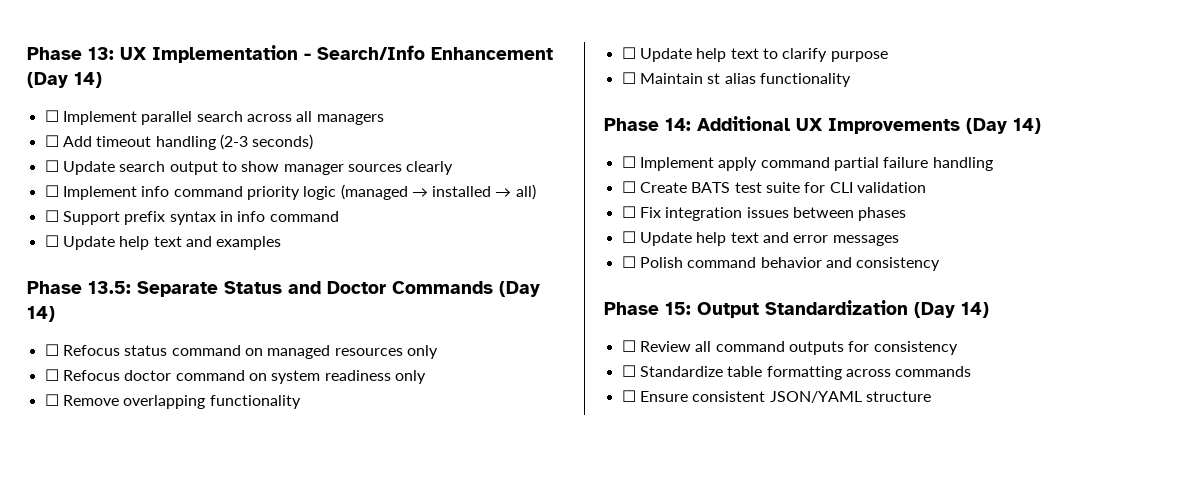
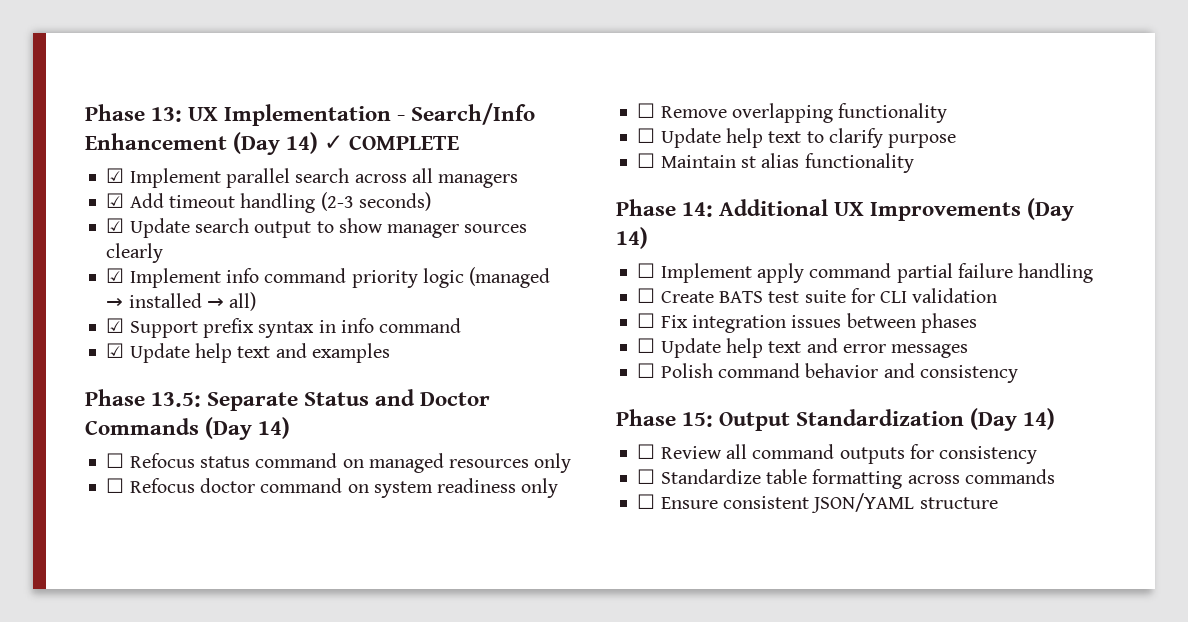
[44,110,59,122] // ☐ -> [324,135,460,150] [106,168,125,183] ✓ COMPLETE // ☑
[44,135,59,147] ☐ -> [106,193,125,208] ☑
[44,160,59,172] ☐ -> [106,218,125,233] ☑
[44,185,59,197] ☐ -> [106,268,125,283] ☑
[44,210,59,222] ☐ -> [106,318,125,333] ☑
[44,235,59,247] ☐ -> [106,343,125,358] ☑

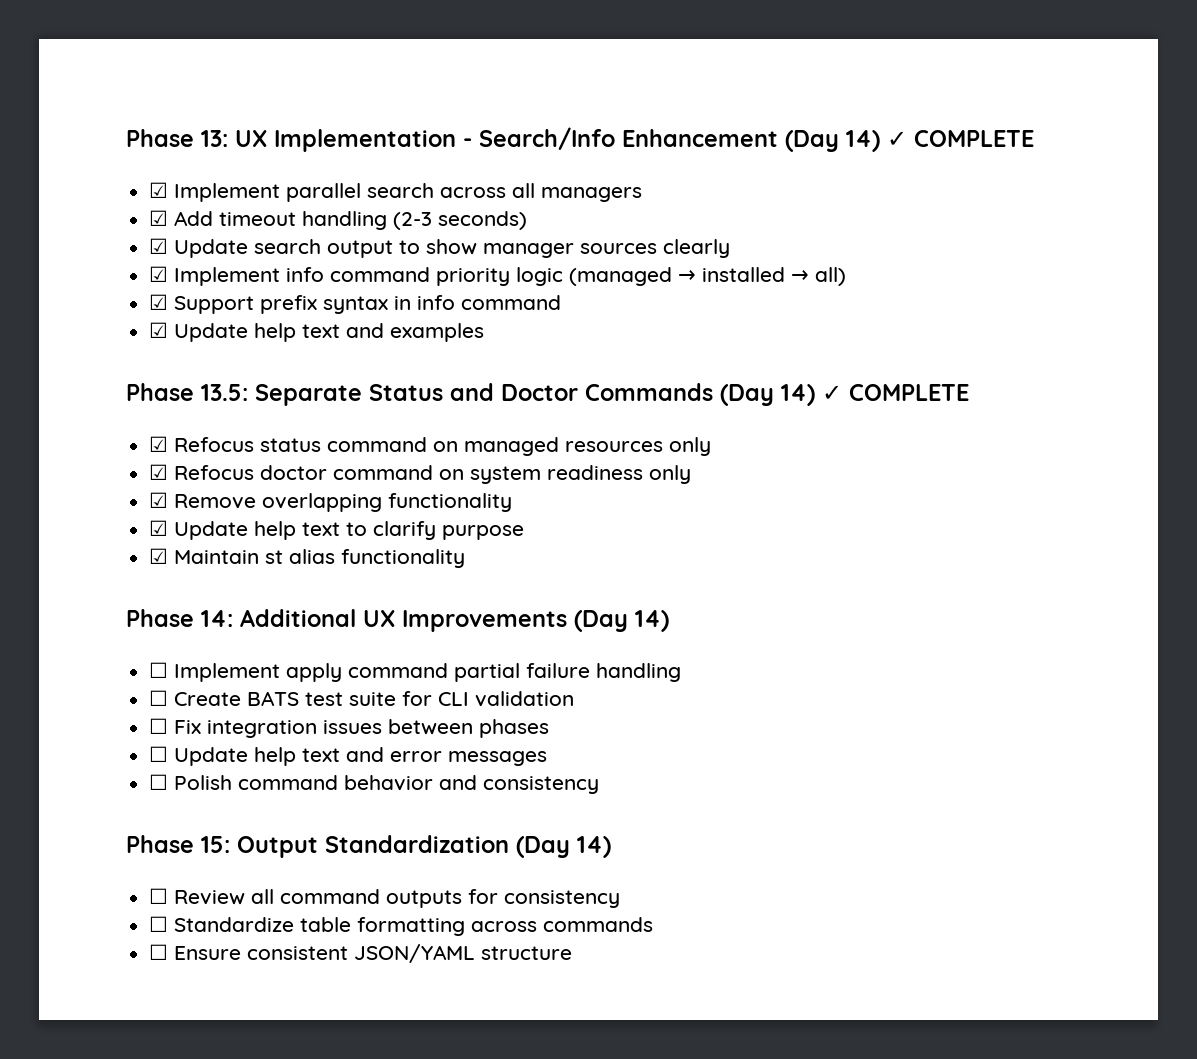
[106,453,125,468] // ☐ -> [822,384,969,401] [149,436,169,452] ✓ COMPLETE // ☑
[106,478,125,493] ☐ -> [149,464,169,480] ☑
[637,103,656,118] ☐ -> [149,492,169,508] ☑
[637,128,656,143] ☐ -> [149,520,169,536] ☑
[637,153,656,168] ☐ -> [149,548,169,564] ☑

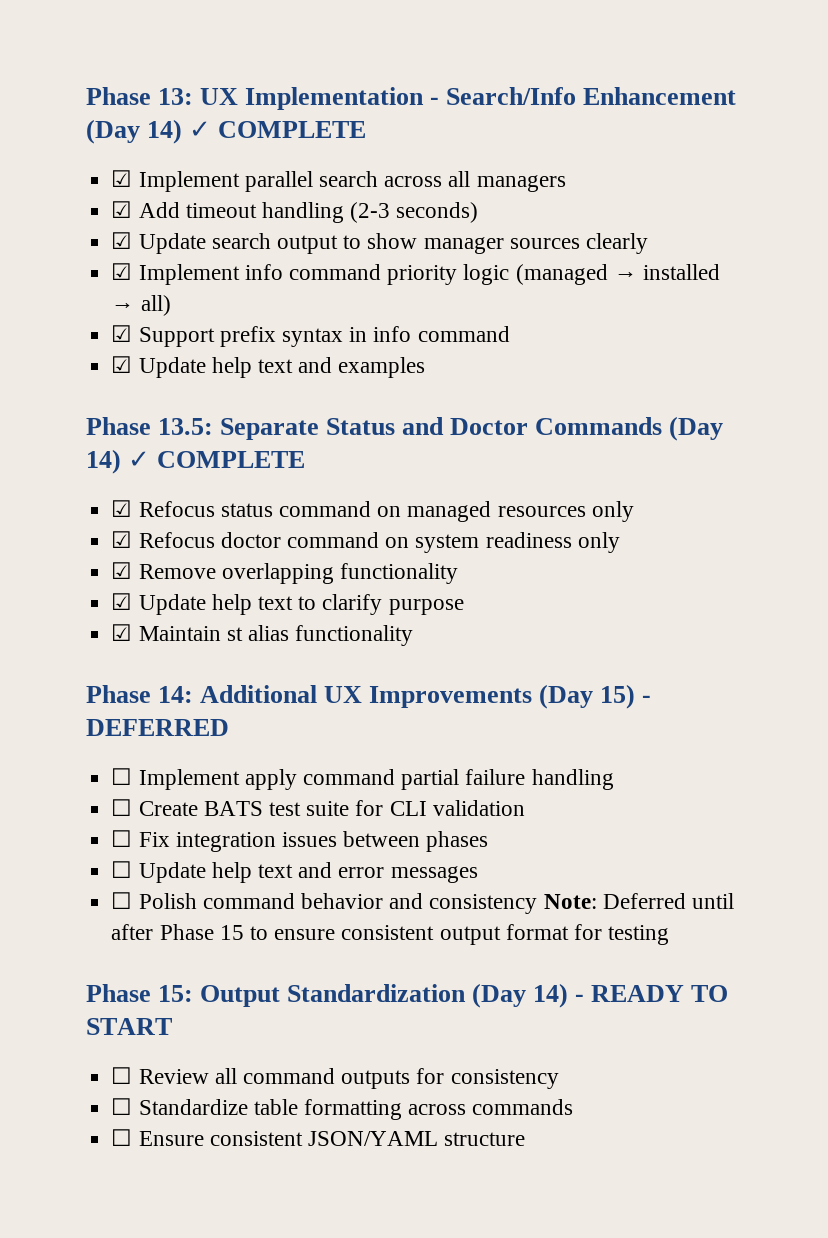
[635,610,669,632] 14) -> [600,684,652,709] [86,719,229,736] 15) - DEFERRED
(600, 785) none -> [543,893,734,909] [111,924,670,945] Note: Deferred until after Phase 15 to ensure consistent output format for testing
(611, 847) none -> [575,985,729,1002] [86,1018,172,1035] - READY TO START

